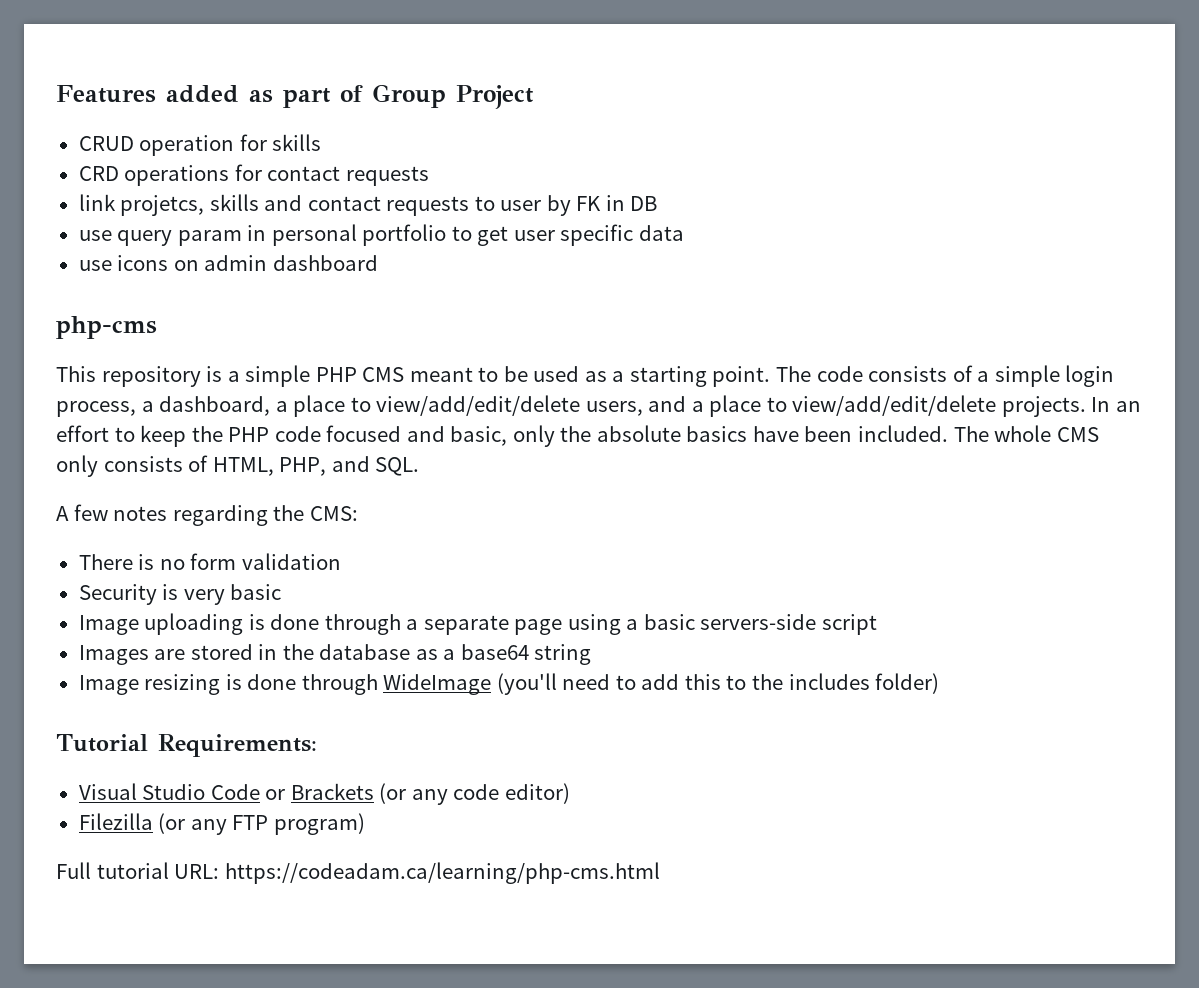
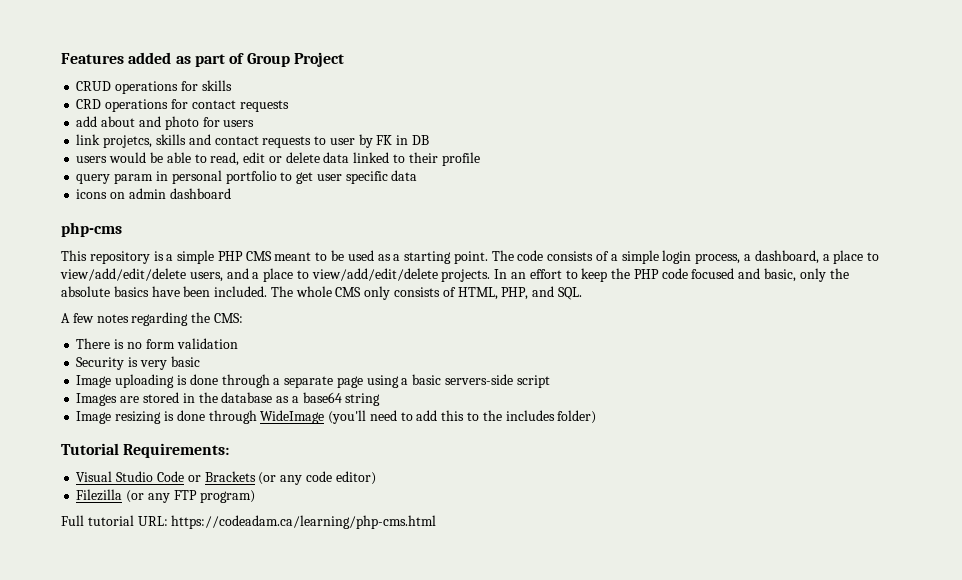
[139,135,235,156] operation -> [115,81,179,94] operations
(429, 176) none -> [76,116,255,130] // add about and photo for users
[78,230,112,241] use -> [76,152,480,166] users would be able to read, edit or delete data linked to their profile //
[78,260,112,271] use -> (418, 175) none

